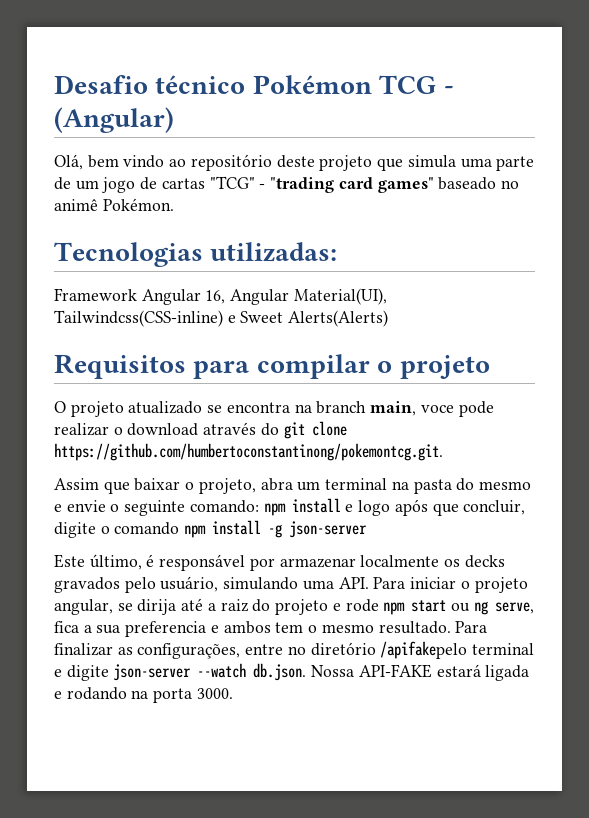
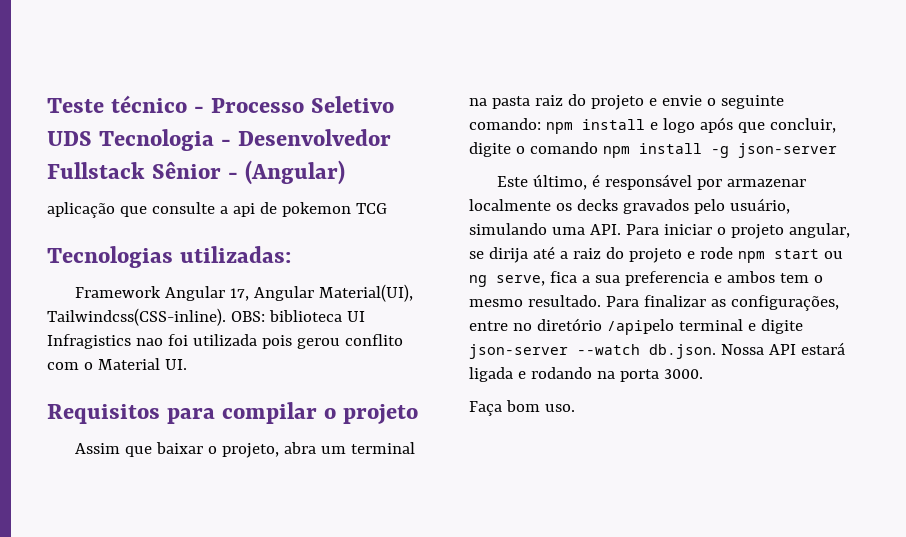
[54,75,454,94] [54,107,174,133] [54,154,535,171] [54,176,519,193] [54,198,174,211] Desafio técnico Pokémon TCG - (Angular) // Olá, bem vindo ao repositório deste projeto que simula uma parte de um jogo de cartas "TCG" - "trading card games" baseado no animê Pokémon. -> [47,95,395,113] [47,129,392,151] [47,160,346,185] [47,202,387,218] Teste técnico - Processo Seletivo UDS Tecnologia - Desenvolvedor Fullstack Sênior - (Angular) // aplicação que consulte a api de pokemon TCG
[205,290,226,304] 16, -> [230,288,250,301] 17,
[54,310,389,327] Tailwindcss(CSS-inline) e Sweet Alerts(Alerts) -> [47,308,365,326] [47,334,403,349] [47,358,187,370] Tailwindcss(CSS-inline). OBS: biblioteca UI Infragistics nao foi utilizada pois gerou conflito com o Material UI.
[54,401,494,417] [54,421,347,439] [54,443,443,461] // O projeto atualizado se encontra na branch main, voce pode realizar o download através do git clone https://github.com/humbertoconstantinong/pokemontcg.git. -> (419, 414) none
[456,478,531,491] do mesmo -> [534,94,644,110] raiz do projeto
[380,641,468,659] /apifakepelo -> [606,319,674,335] /apipelo
[358,664,432,678] API-FAKE -> [768,344,796,355] API
(233, 693) none -> [469,400,575,416] // Faça bom uso.

